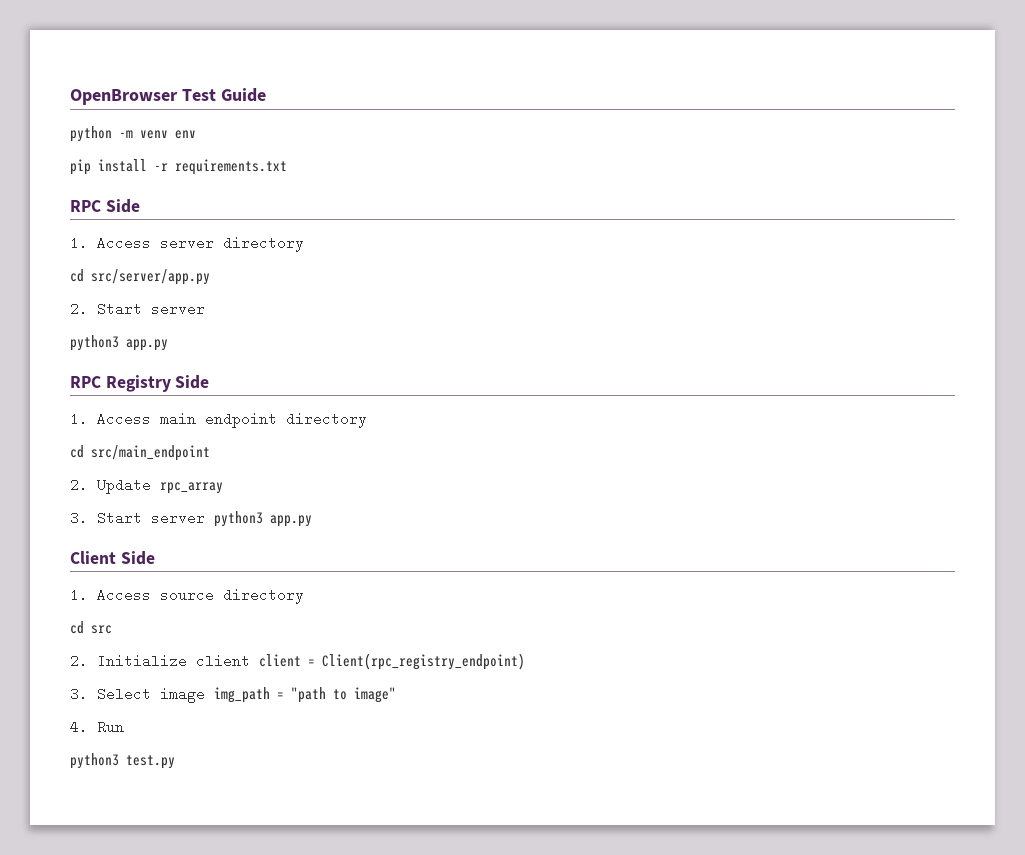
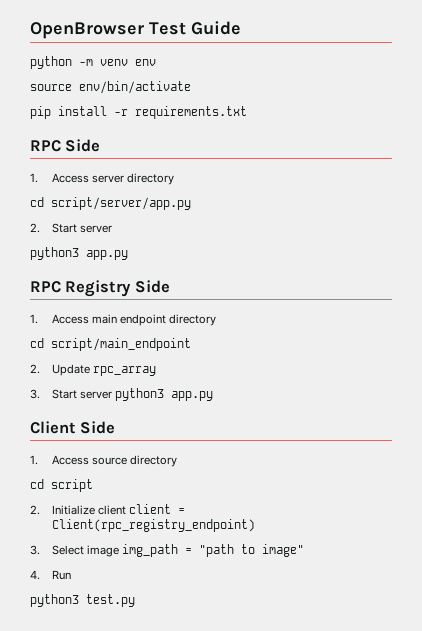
(196, 134) none -> [30,81,191,94] // source env/bin/activate
[91,269,210,285] src/server/app.py -> [51,197,191,210] script/server/app.py
[91,445,210,461] src/main_endpoint -> [51,338,191,351] script/main_endpoint
[91,625,112,634] src -> [51,479,93,492] script

